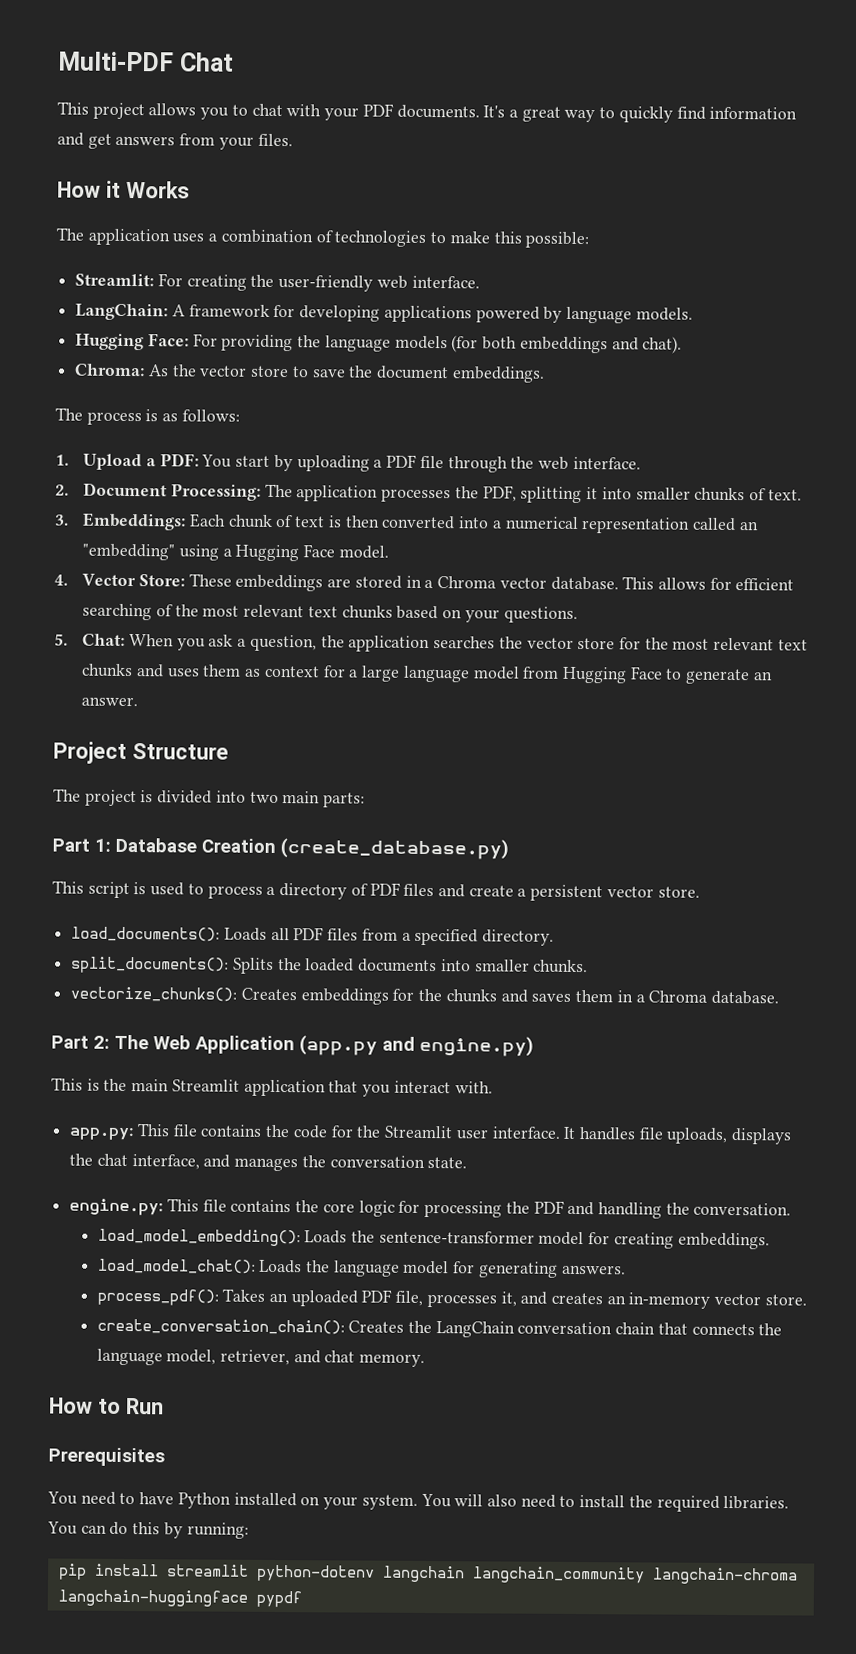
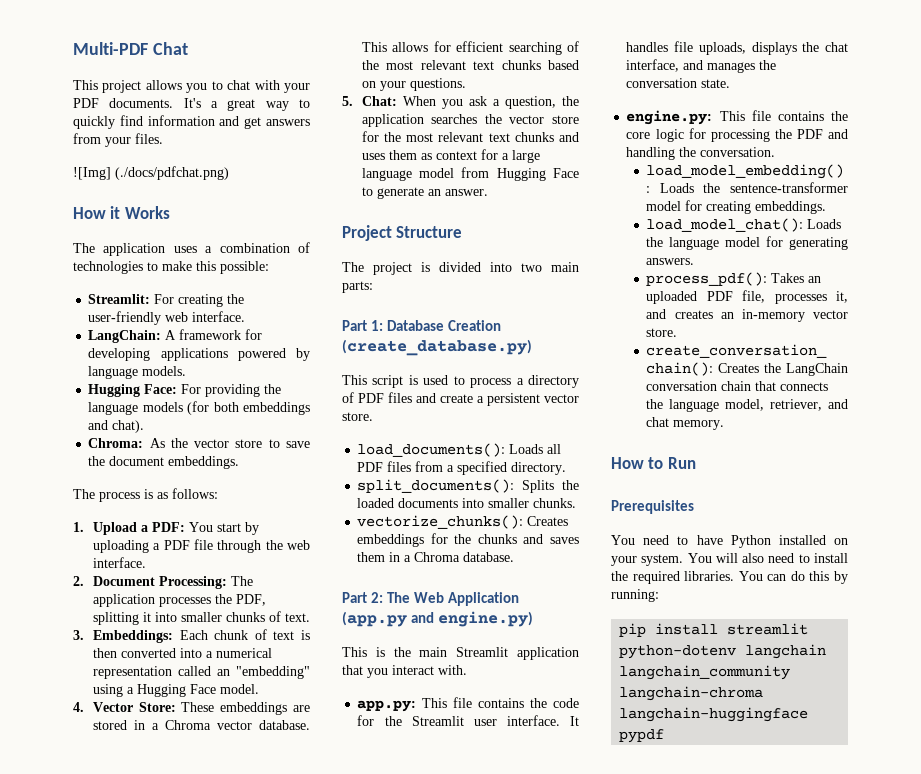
(293, 140) none -> [73,166,229,180] // ![Img] (./docs/pdfchat.png)

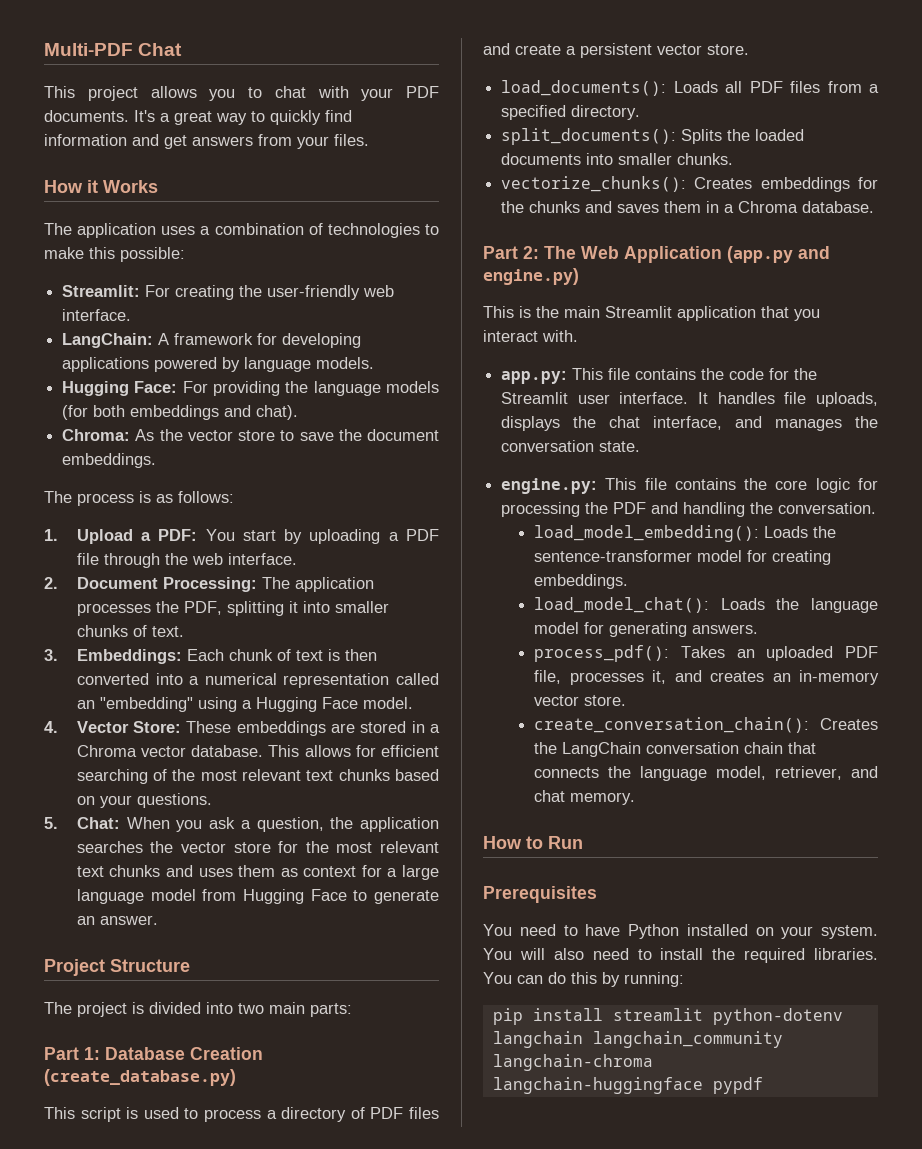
[73,166,229,180] // ![Img] (./docs/pdfchat.png) -> (369, 140) none

